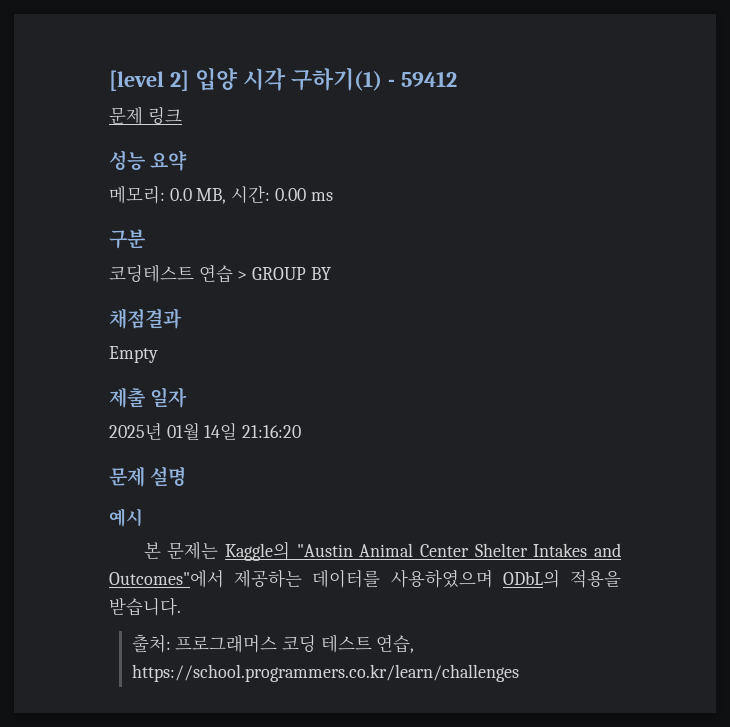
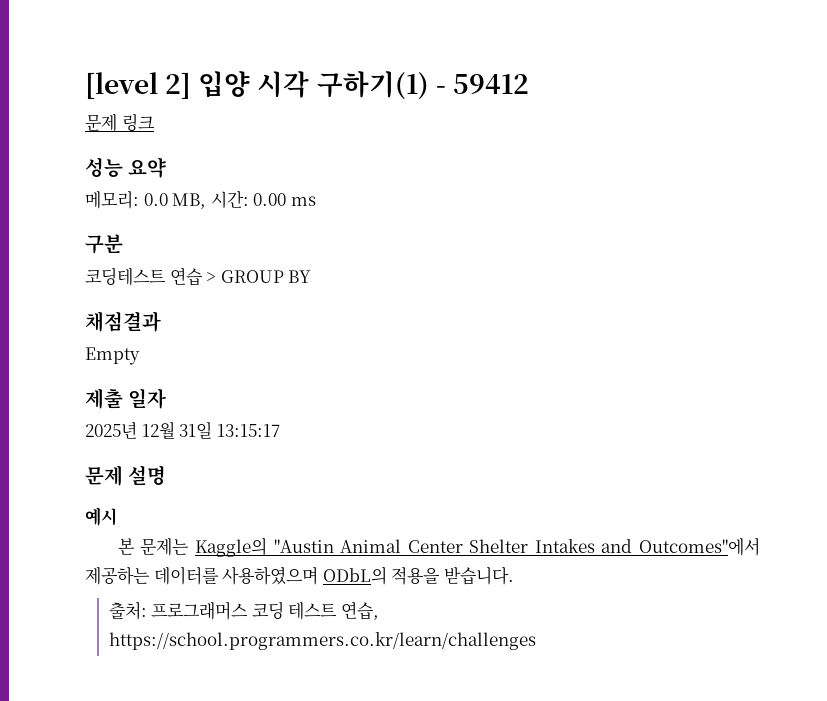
[166,423,302,440] 01월 14일 21:16:20 -> [141,422,280,439] 12월 31일 13:15:17

